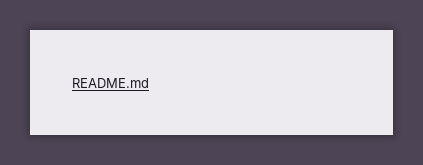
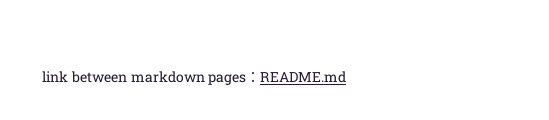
(72, 83) none -> [42,71,261,85] link between markdown pages：

